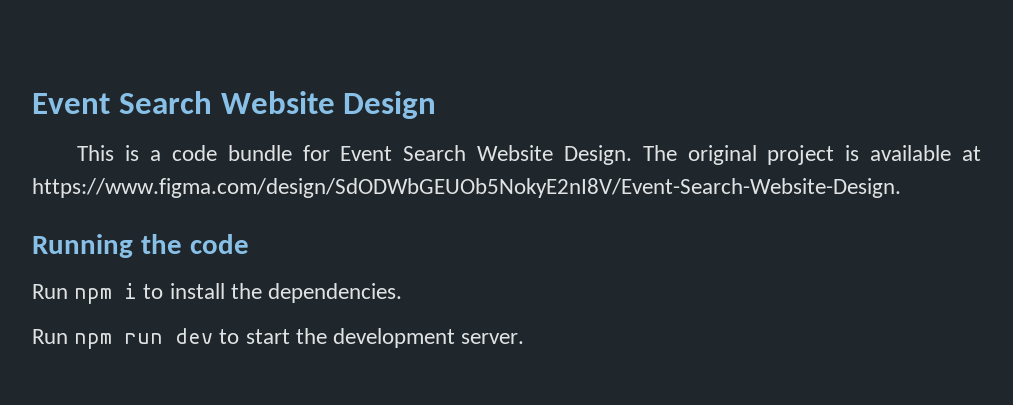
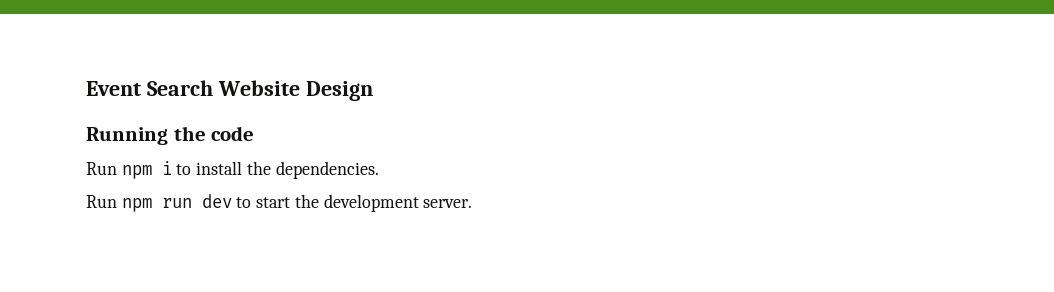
[77,145,982,165] [32,178,901,198] // This is a code bundle for Event Search Website Design. The original project is available at https://www.figma.com/design/SdODWbGEUOb5NokyE2nI8V/Event-Search-Website-Design. -> (373, 91) none

